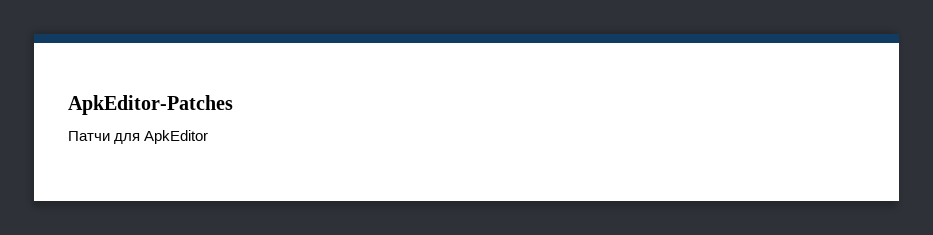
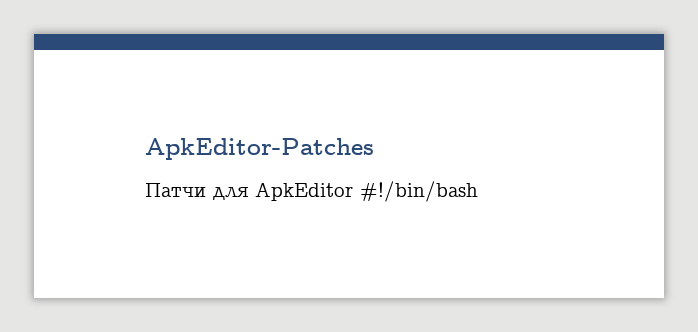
(209, 137) none -> [360,181,478,202] #!/bin/bash

